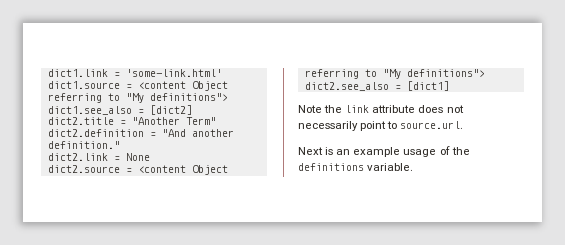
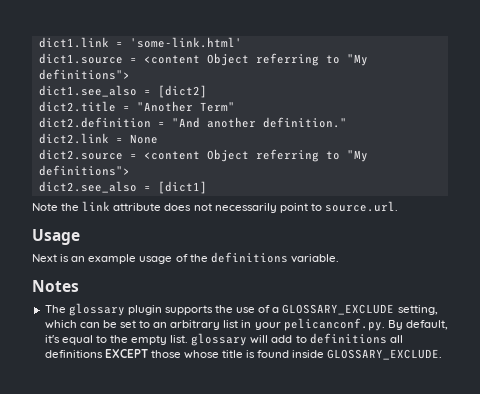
(464, 125) none -> [32,229,80,245] // Usage
(414, 167) none -> [32,280,79,292] [44,303,438,316] [44,318,448,331] [44,333,403,346] [44,349,443,360] // Notes // The glossary plugin supports the use of a GLOSSARY_EXCLUDE setting, which can be set to an arbitrary list in your pelicanconf.py. By default, it's equal to the empty list. glossary will add to definitions all definitions EXCEPT those whose title is found inside GLOSSARY_EXCLUDE.

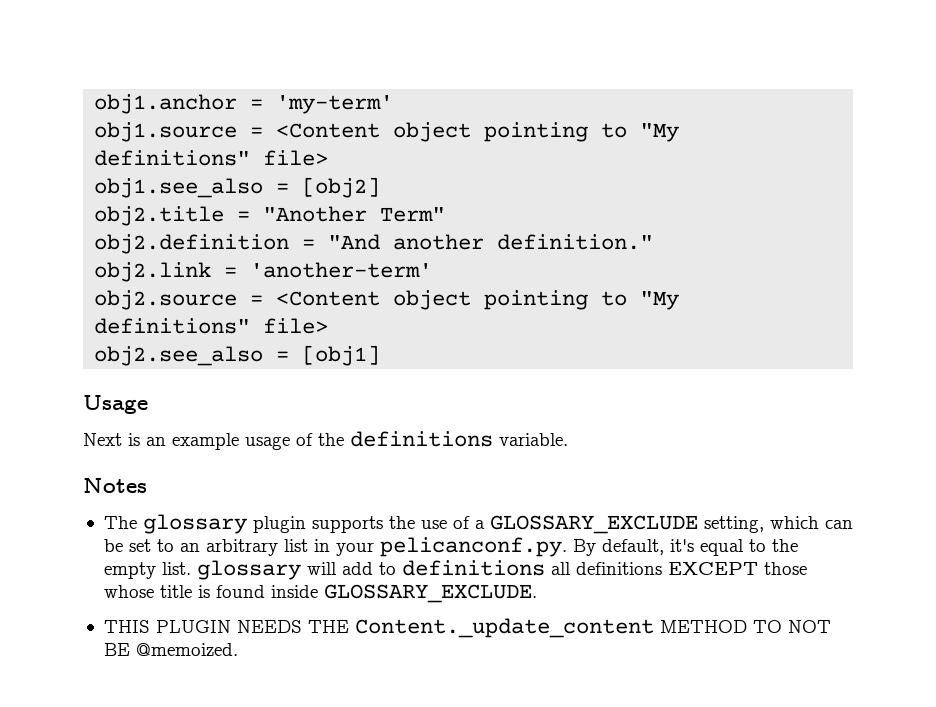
[38,37,242,48] [38,53,368,66] [38,69,130,80] [38,85,207,98] [38,101,116,112] dict1.link = 'some-link.html' // dict1.source = <content Object referring to "My definitions"> // dict1.see_also = [dict2] // dict2.title -> [94,94,394,114] [94,122,680,142] [94,150,329,166] [94,177,381,198] [94,206,225,226] obj1.anchor = 'my-term' // obj1.source = <Content object pointing to "My definitions" file> // obj1.see_also = [obj2] // obj2.title
[38,117,151,128] dict2.definition -> [94,234,290,254] obj2.definition
[38,133,158,144] [38,149,368,162] [38,165,130,176] [38,181,207,194] [32,201,398,213] dict2.link = None // dict2.source = <content Object referring to "My definitions"> // dict2.see_also = [dict1] // Note the link attribute does not necessarily point to source.url. -> [94,262,433,282] [94,290,680,310] [94,318,329,334] [94,345,381,366] obj2.link = 'another-term' // obj2.source = <Content object pointing to "My definitions" file> // obj2.see_also = [obj1]
(443, 354) none -> [103,618,831,638] [103,643,238,656] // THIS PLUGIN NEEDS THE Content._update_content METHOD TO NOT BE @memoized.

